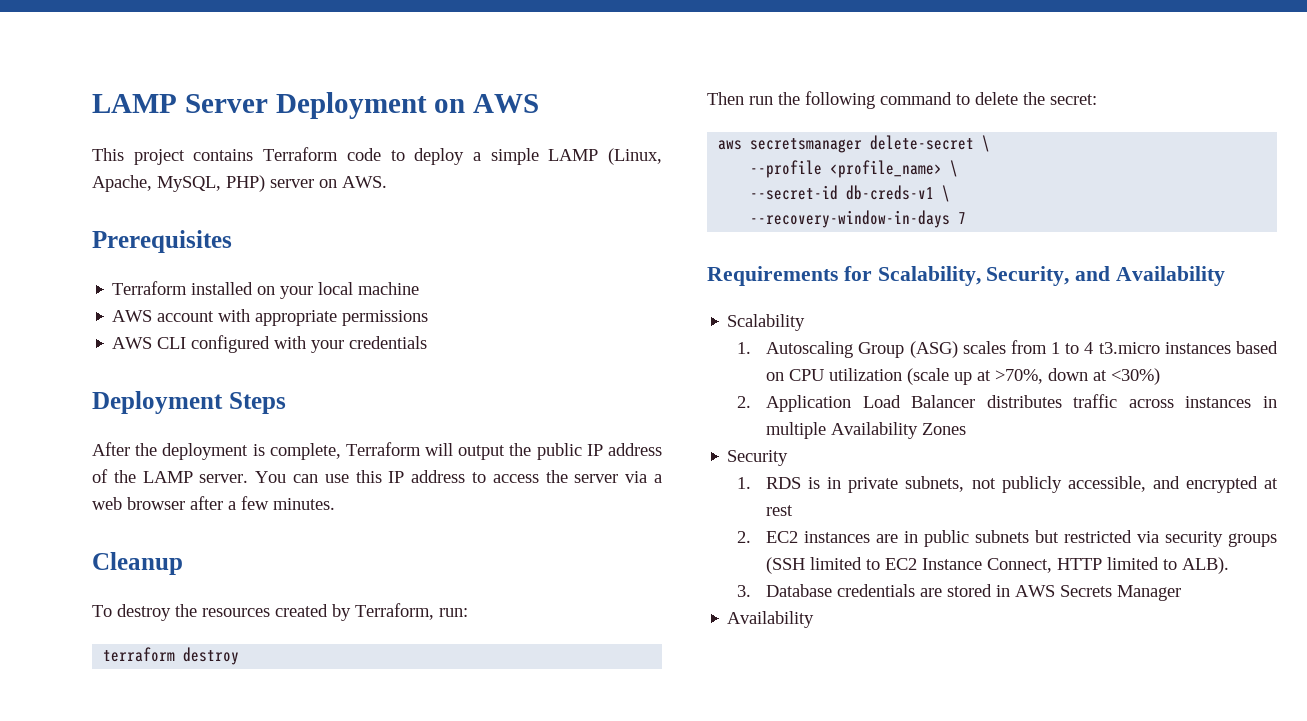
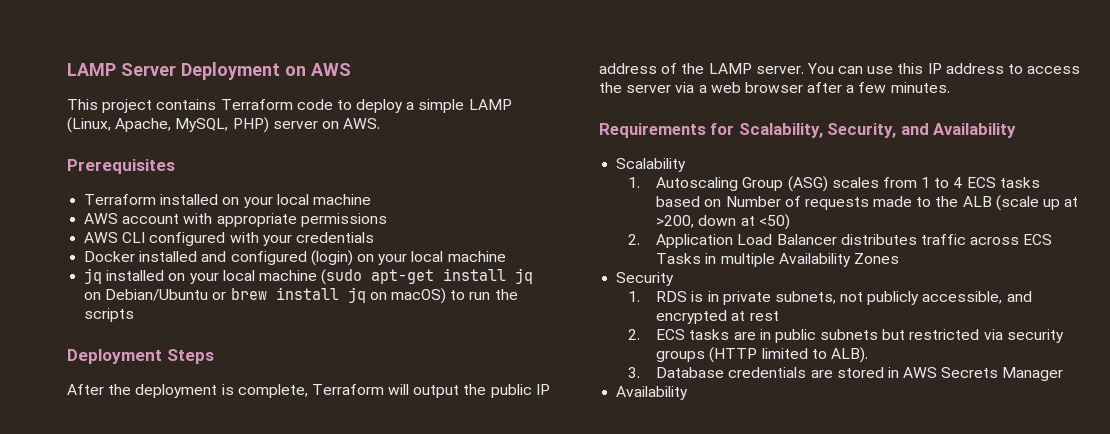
(428, 342) none -> [84,250,506,266] [84,268,534,285] [84,287,518,304] [84,308,135,322] // Docker installed and configured (login) on your local machine // jq installed on your local machine (sudo apt-get install jq on Debian/Ubuntu or brew install jq on macOS) to run the scripts
[92,552,183,575] [92,603,468,621] [103,647,240,665] [707,91,1097,109] [718,135,991,153] [750,160,959,178] [750,185,951,202] [750,210,967,228] // Cleanup // To destroy the resources created by Terraform, run: // terraform destroy // Then run the following command to delete the secret: // aws secretsmanager delete-secret \ // --profile <profile_name> \ // --secret-id db-creds-v1 \ // --recovery-window-in-days 7 -> (950, 87) none
[1098,341,1278,354] [766,368,903,381] t3.micro instances based on CPU utilization -> [966,177,1040,188] [656,196,992,210] ECS tasks based on Number of requests made to the ALB
[995,369,1044,384] >70%, -> [656,215,695,228] >200,
[1111,368,1161,385] <30%) -> [758,214,790,230] <50)
[1185,396,1252,408] instances -> [1023,234,1053,245] [656,253,702,264] ECS Tasks
[766,531,871,543] EC2 instances -> [656,329,730,340] ECS tasks
[766,557,1103,574] (SSH limited to EC2 Instance Connect, HTTP -> [709,347,758,363] (HTTP

